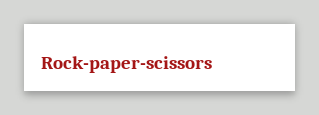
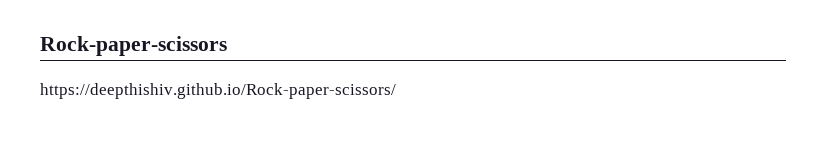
(212, 64) none -> [40,83,396,99] // https://deepthishiv.github.io/Rock-paper-scissors/

